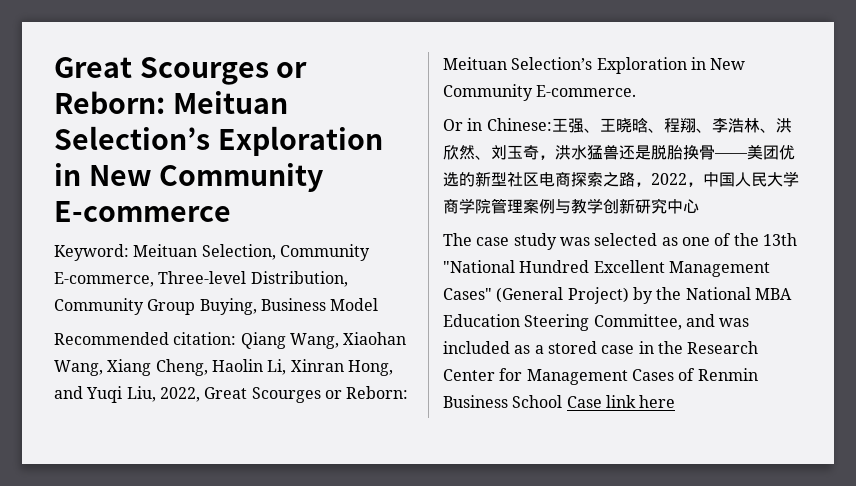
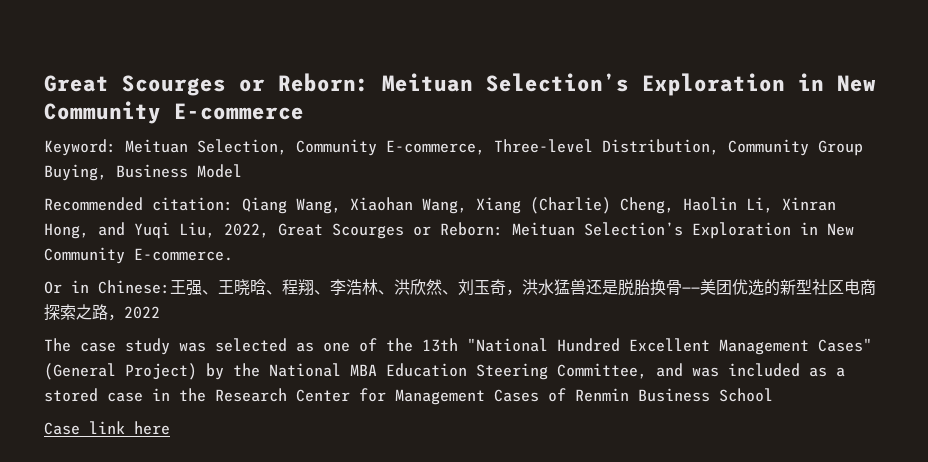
(152, 367) none -> [530,197,611,214] (Charlie)
[687,171,799,187] [443,198,699,214] ，中国人民大学商学院管理案例与教学创新研究中心 -> (160, 312) none
(563, 401) none -> (773, 395) //

